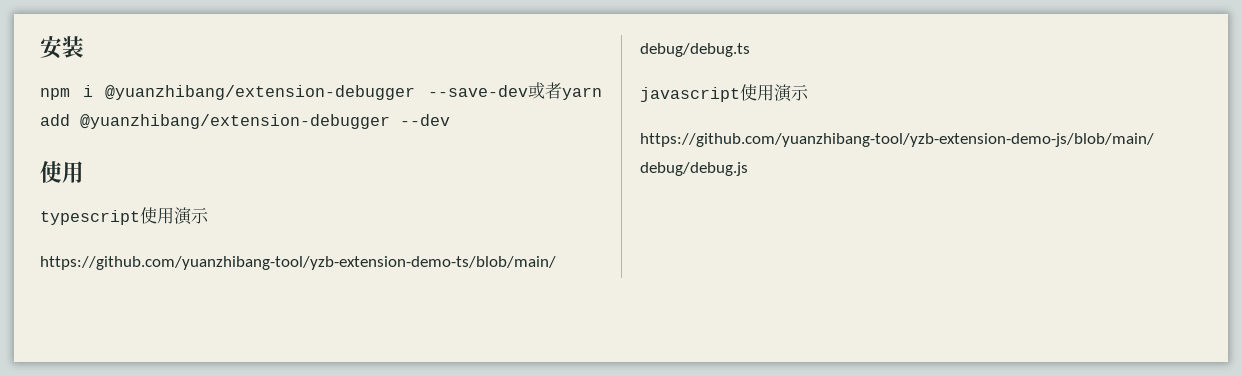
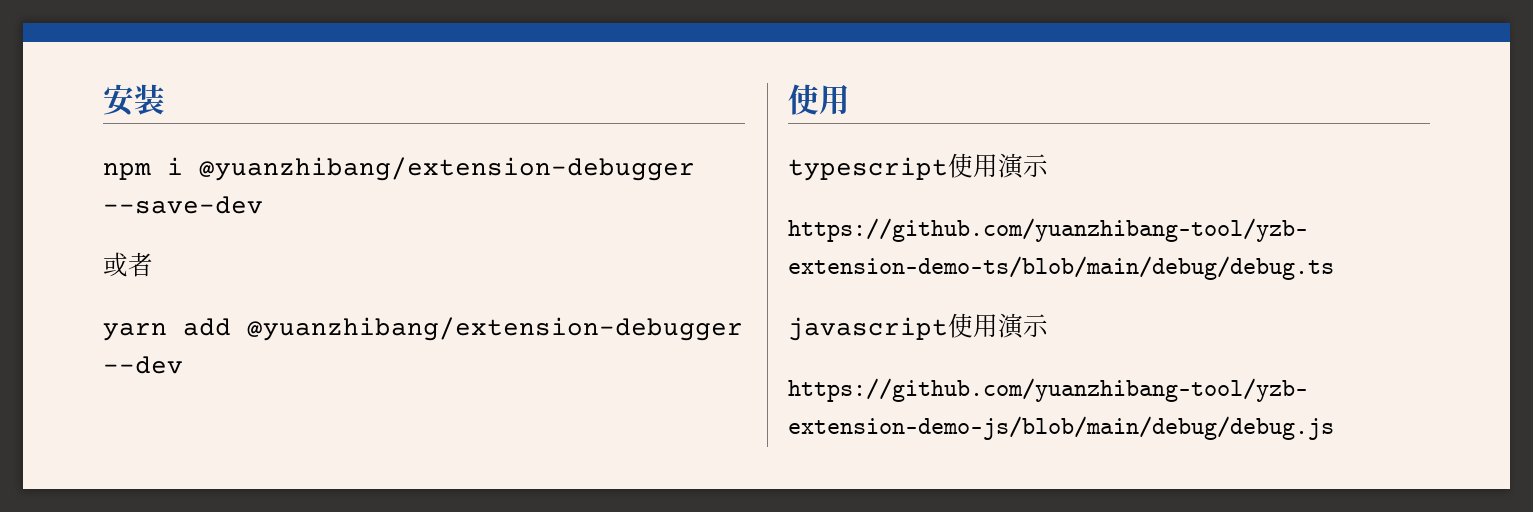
(528, 91) none -> (263, 205) //
(562, 90) none -> (153, 264) //

